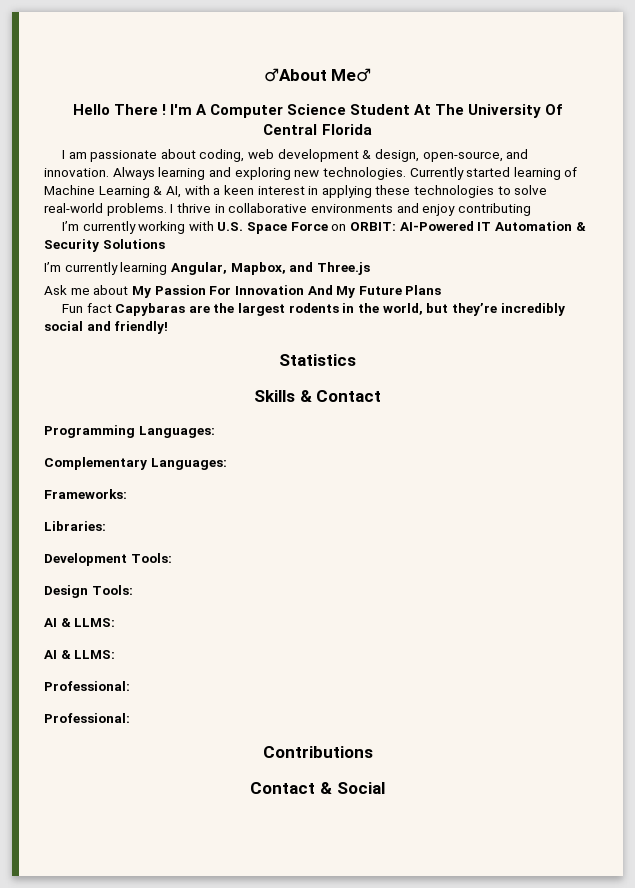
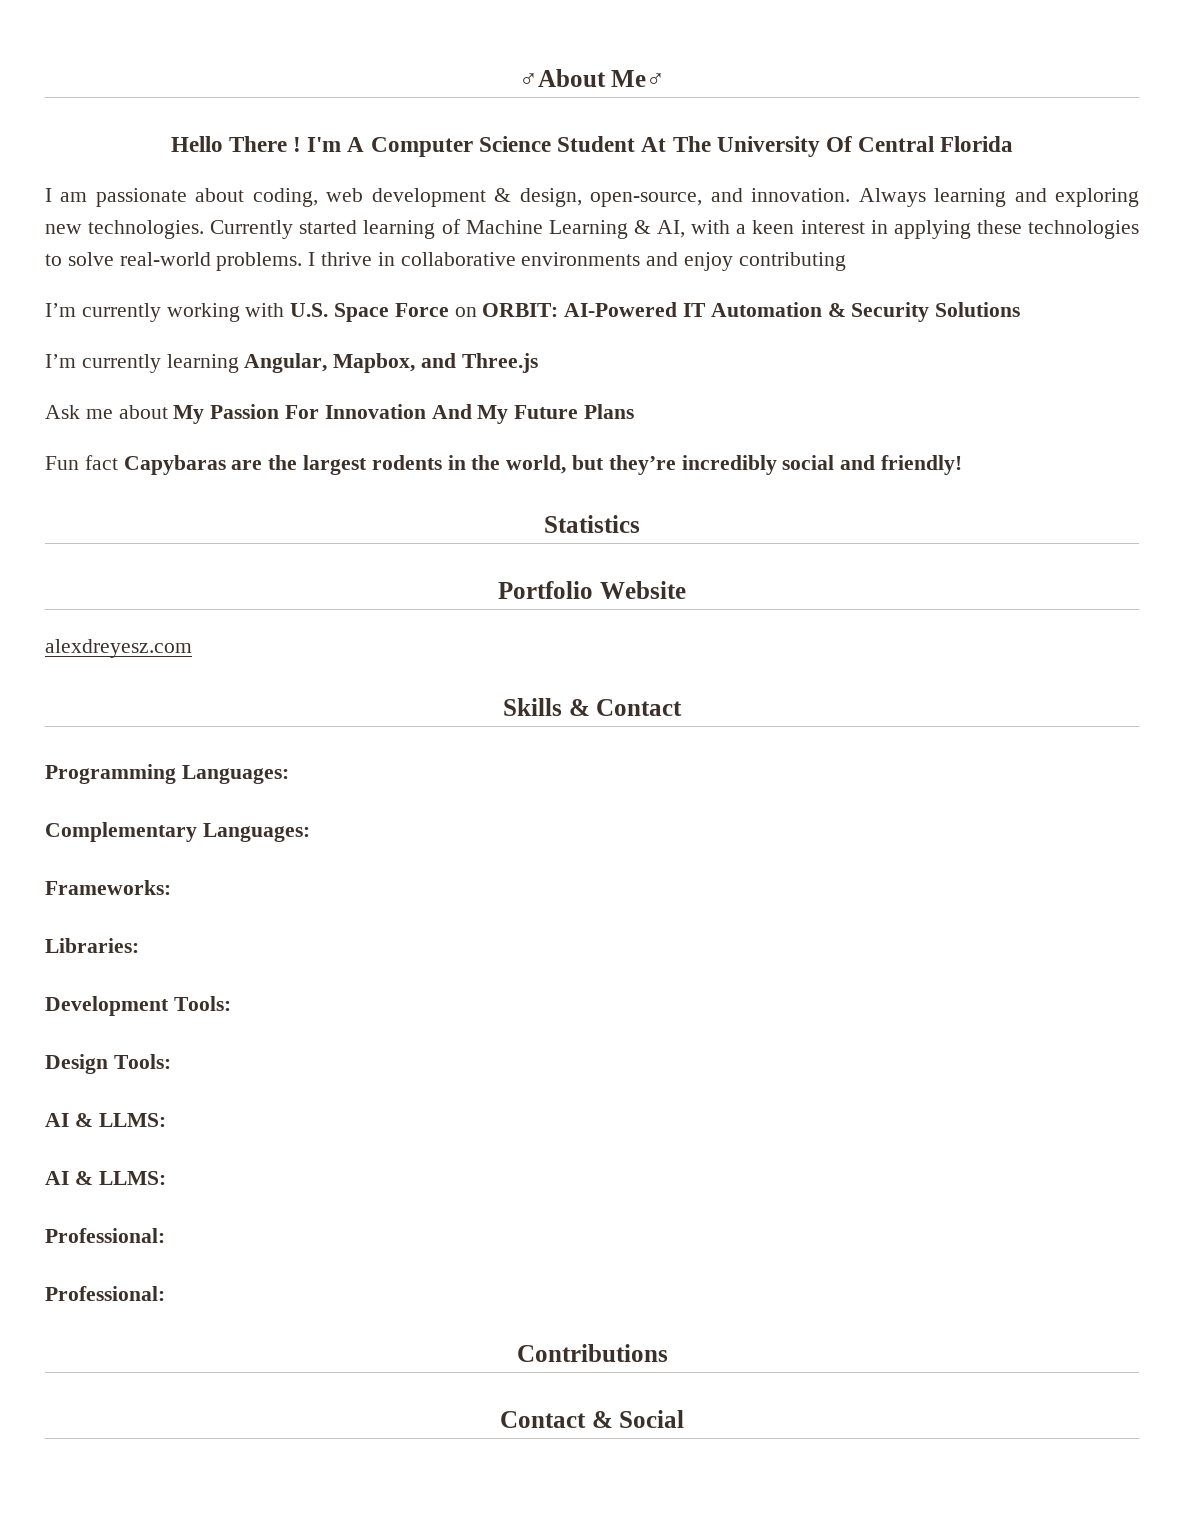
(356, 360) none -> [498,581,686,599] [45,639,192,658] // Portfolio Website // alexdreyesz.com

